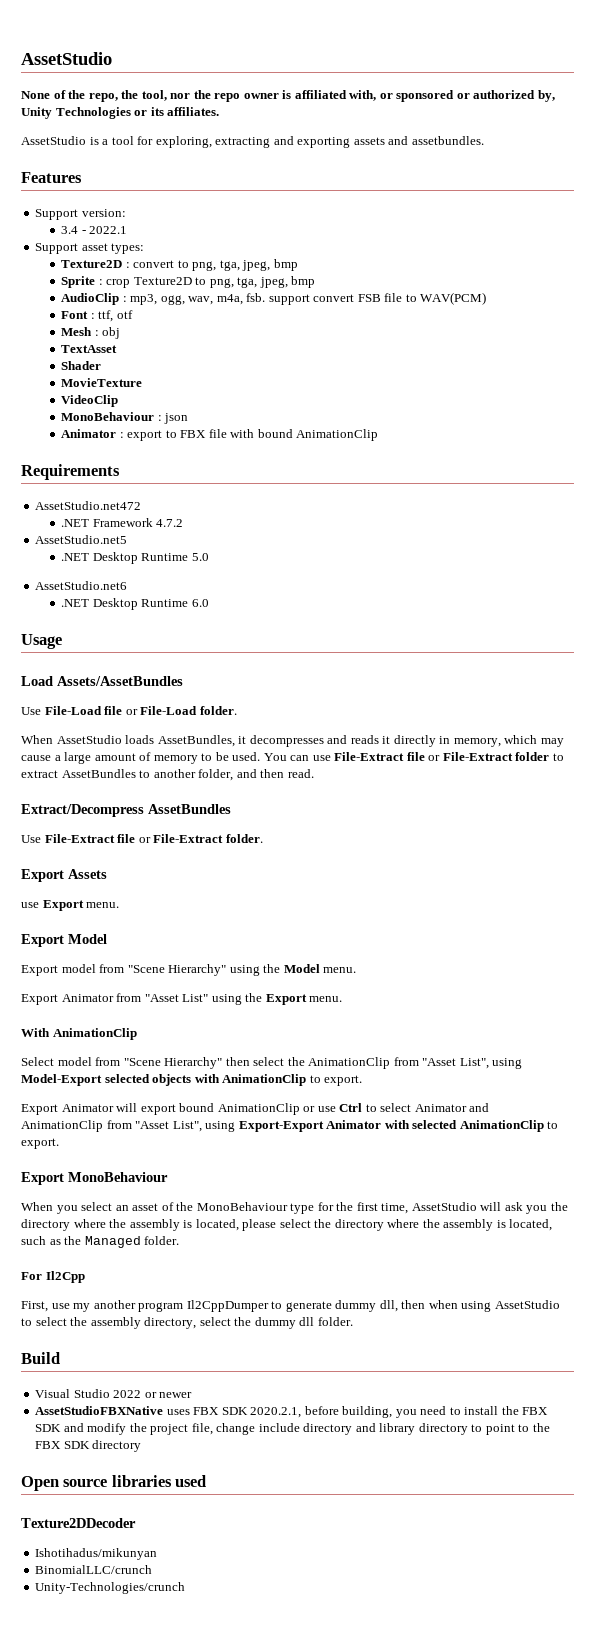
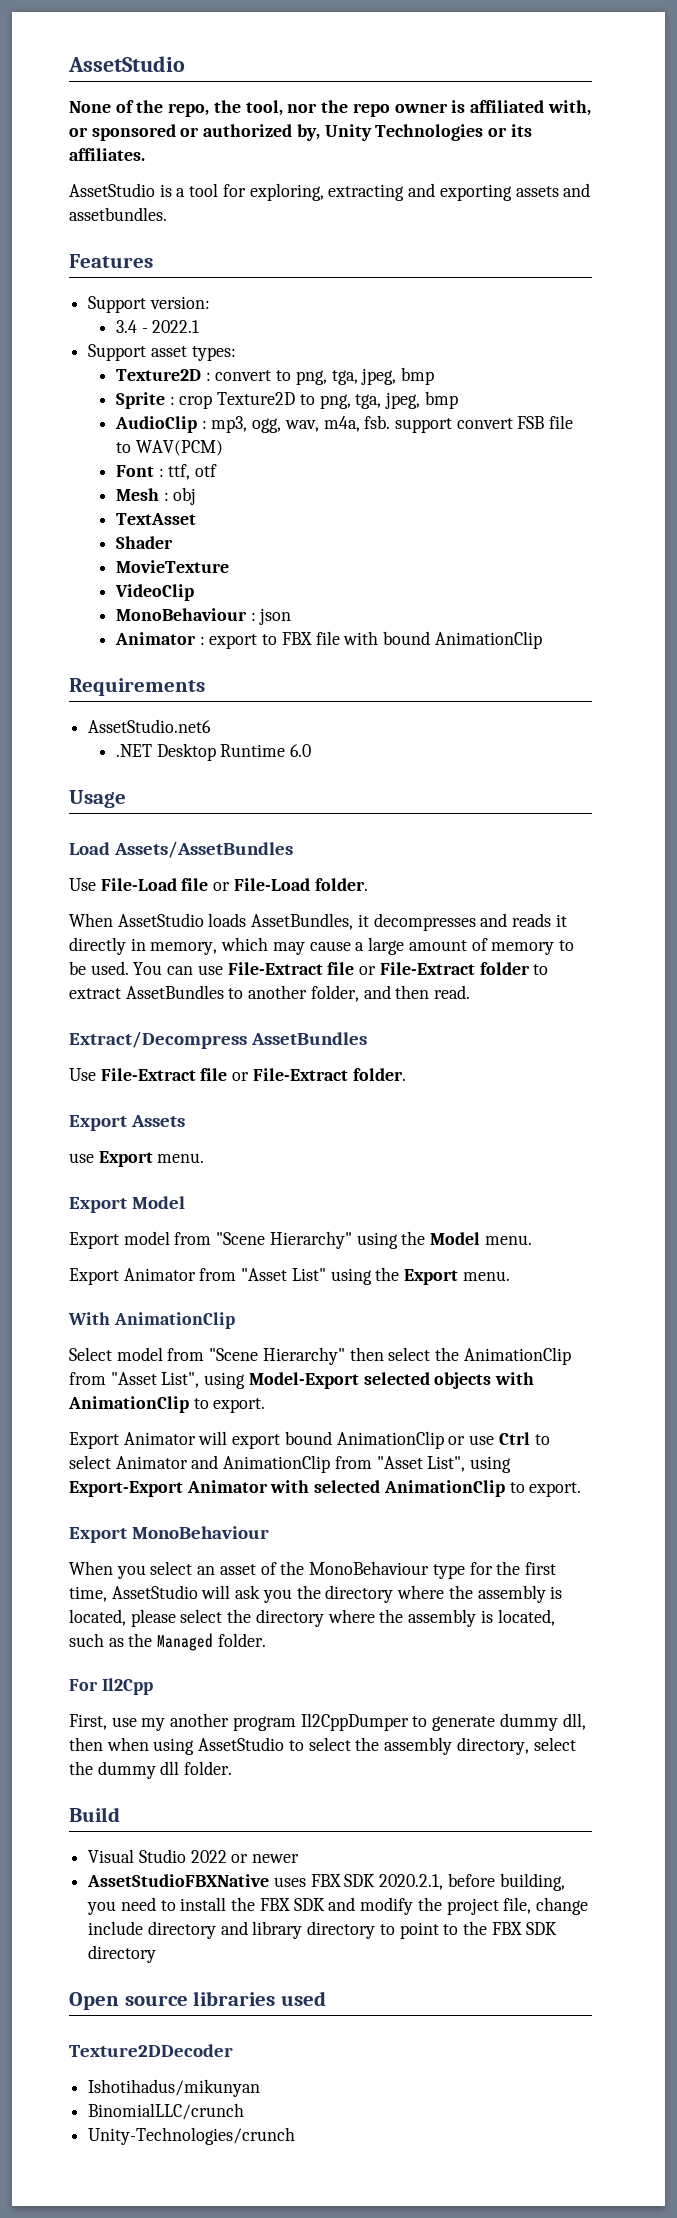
[35,501,142,510] [61,518,184,527] [35,535,128,544] [61,552,209,564] // AssetStudio.net472 // .NET Framework 4.7.2 // AssetStudio.net5 // .NET Desktop Runtime 5.0 -> (205, 687) none

